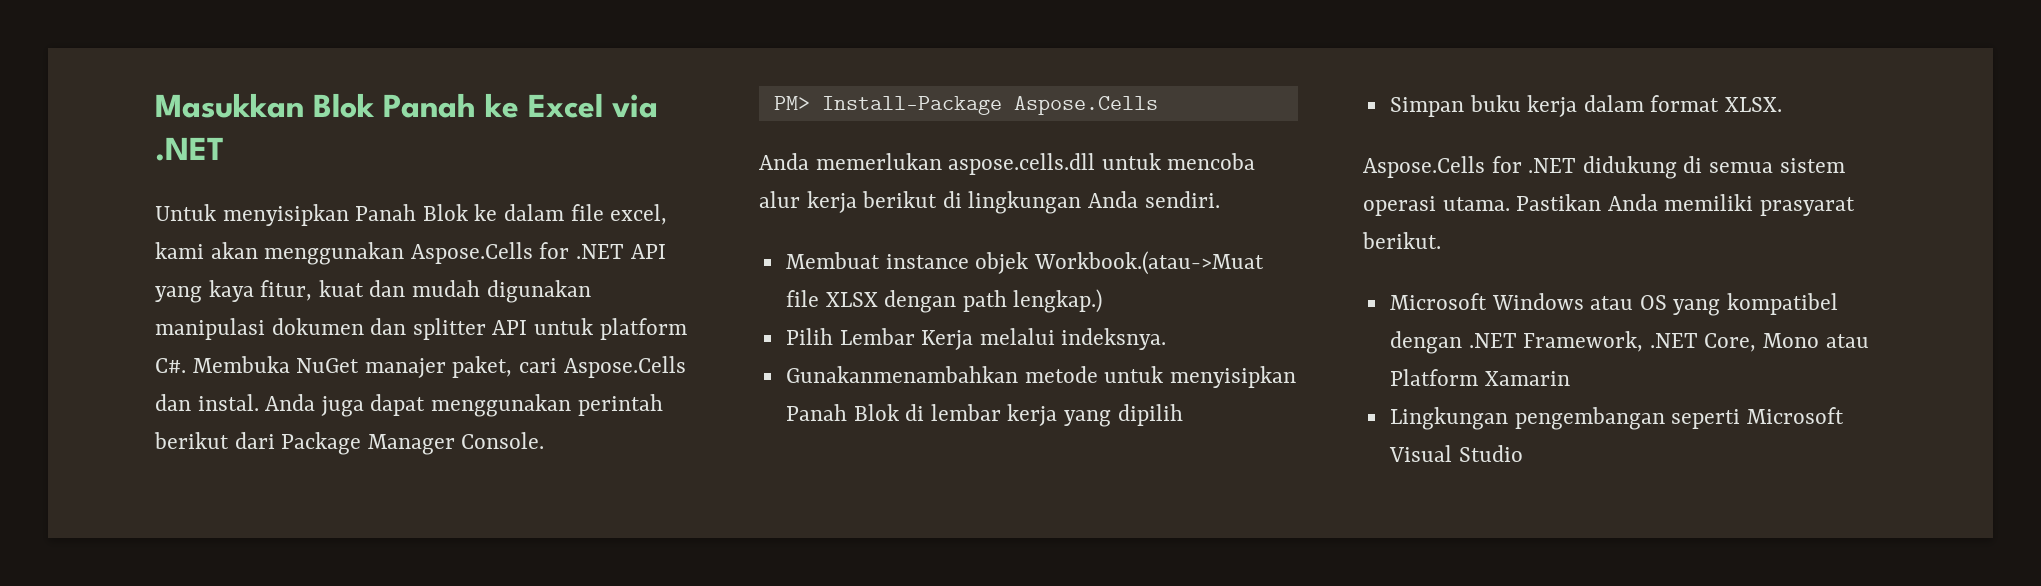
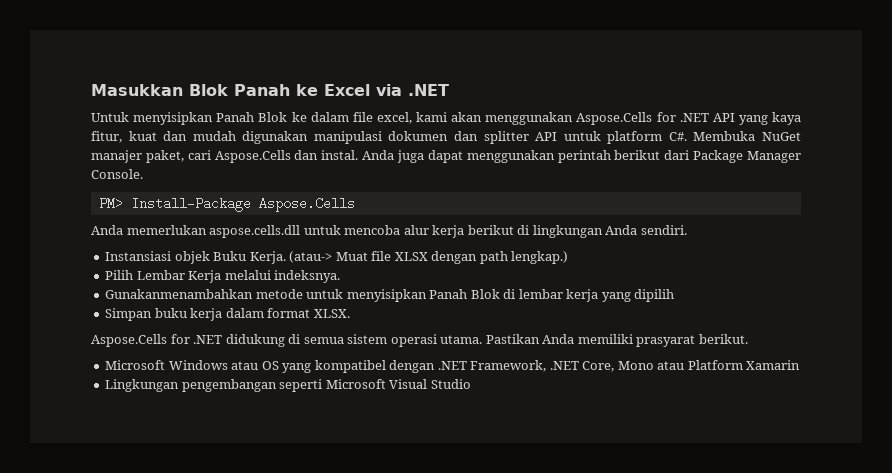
[785,251,1264,275] Membuat instance objek Workbook.(atau->Muat -> [105,251,368,264] Instansiasi objek Buku Kerja. (atau-> Muat

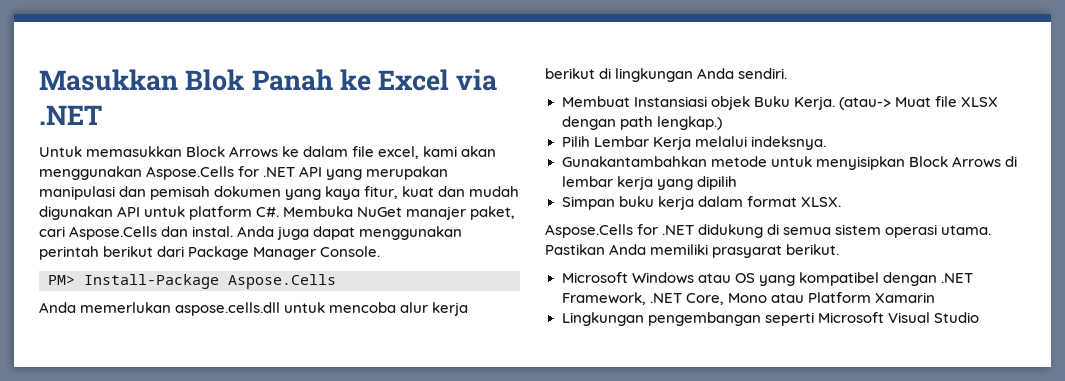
[133,112,288,125] menyisipkan Panah Blok -> [86,146,279,158] memasukkan Block Arrows
(768, 120) none -> [366,166,449,180] [39,186,322,200] merupakan manipulasi dan pemisah dokumen yang
[313,131,529,144] manipulasi dokumen dan splitter -> (113, 213) none
(687, 230) none -> [561,96,630,107] Membuat
[105,289,254,299] Gunakanmenambahkan -> [561,156,707,167] Gunakantambahkan
[429,289,500,299] Panah Blok -> [908,156,1001,168] Block Arrows

